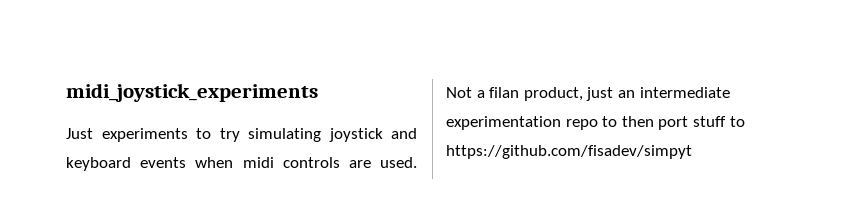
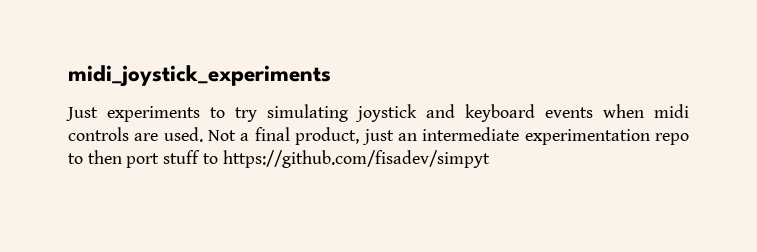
[489,87,520,98] filan -> [254,127,290,141] final

